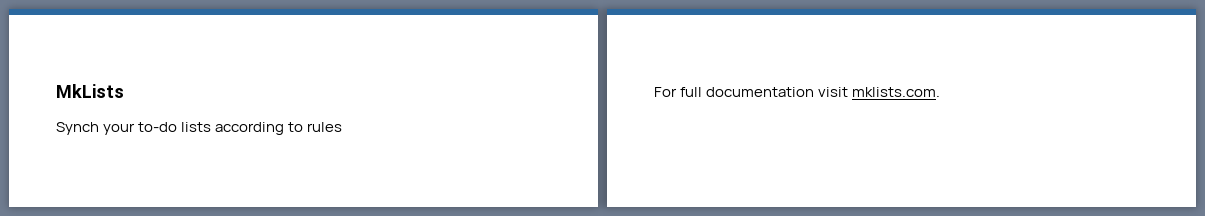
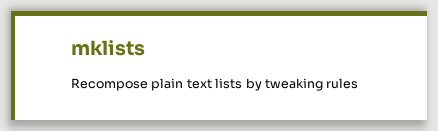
[56,84,124,98] [56,122,343,135] [654,87,941,97] MkLists // Synch your to-do lists according to rules // For full documentation visit mklists.com. -> [71,40,145,56] [71,78,359,91] mklists // Recompose plain text lists by tweaking rules

